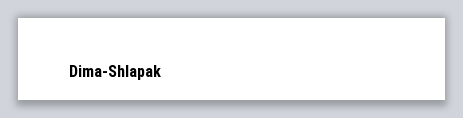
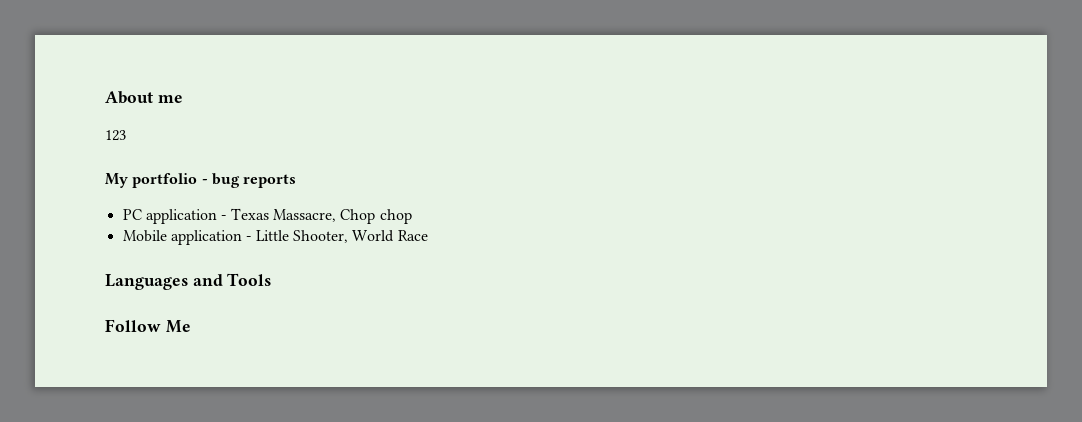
[69,65,161,80] Dima-Shlapak -> [105,91,183,104] [105,130,126,141] [105,173,297,188] [122,208,412,224] [122,230,428,245] [105,273,272,290] [105,319,191,333] About me // 123 // My portfolio - bug reports // PC application - Texas Massacre, Chop chop // Mobile application - Little Shooter, World Race // Languages and Tools // Follow Me

